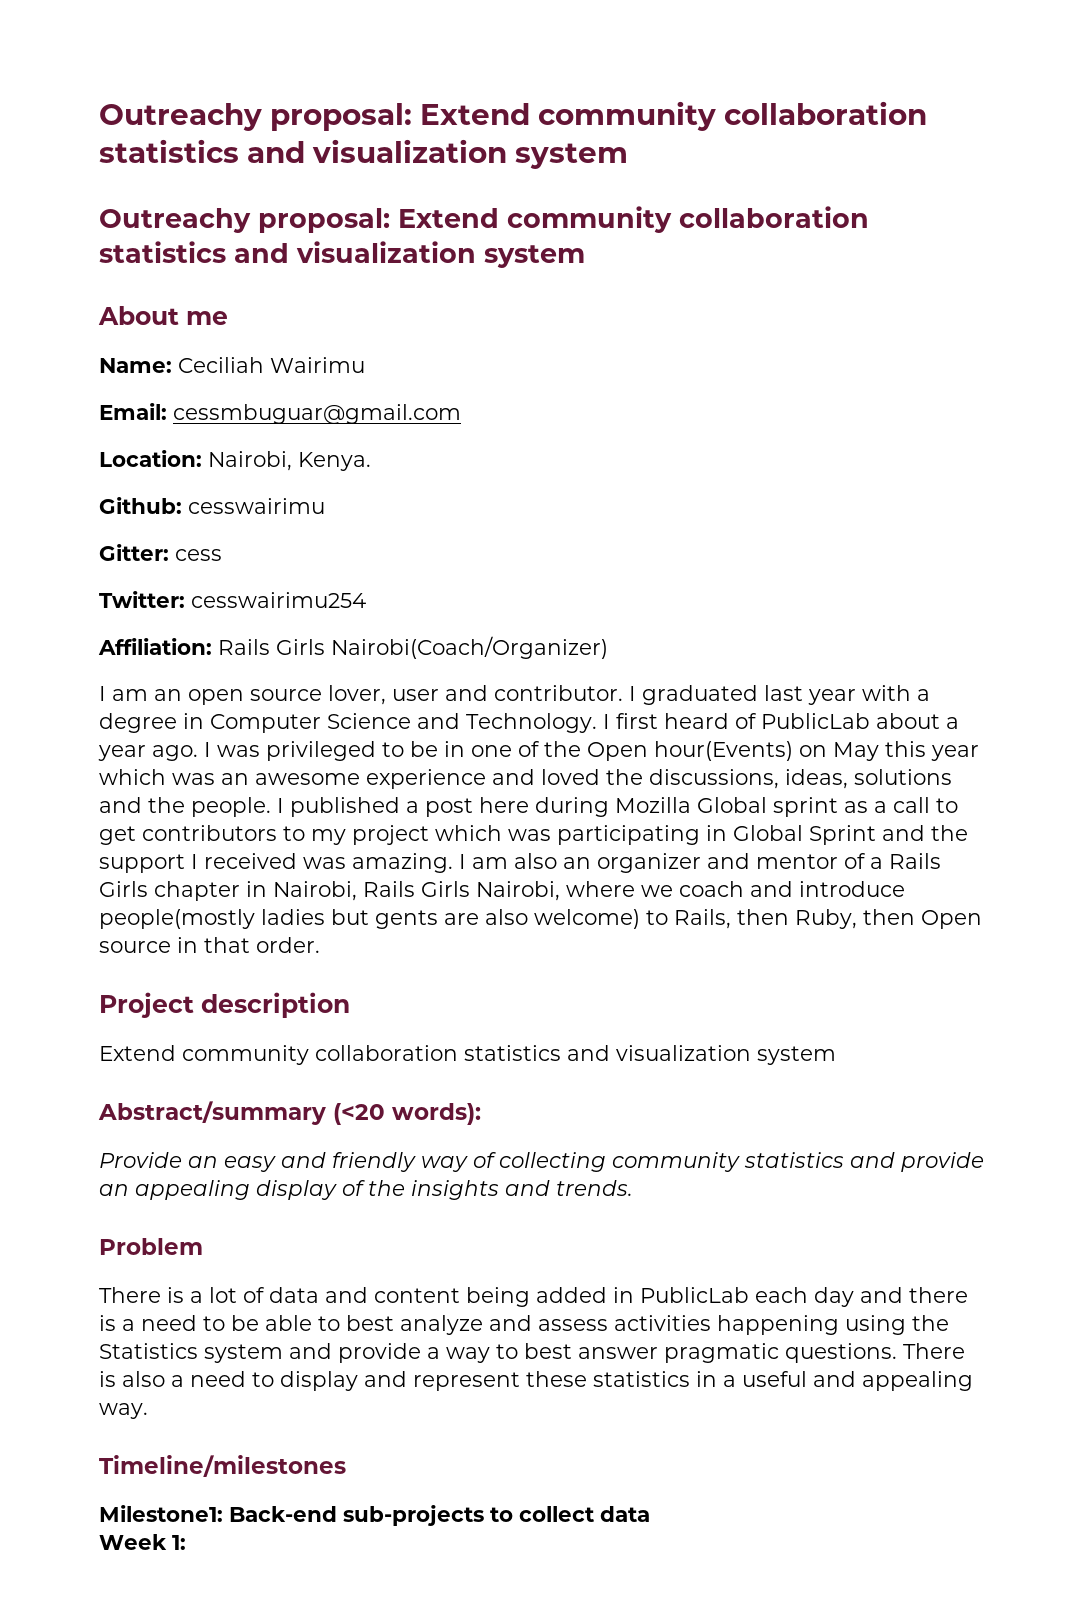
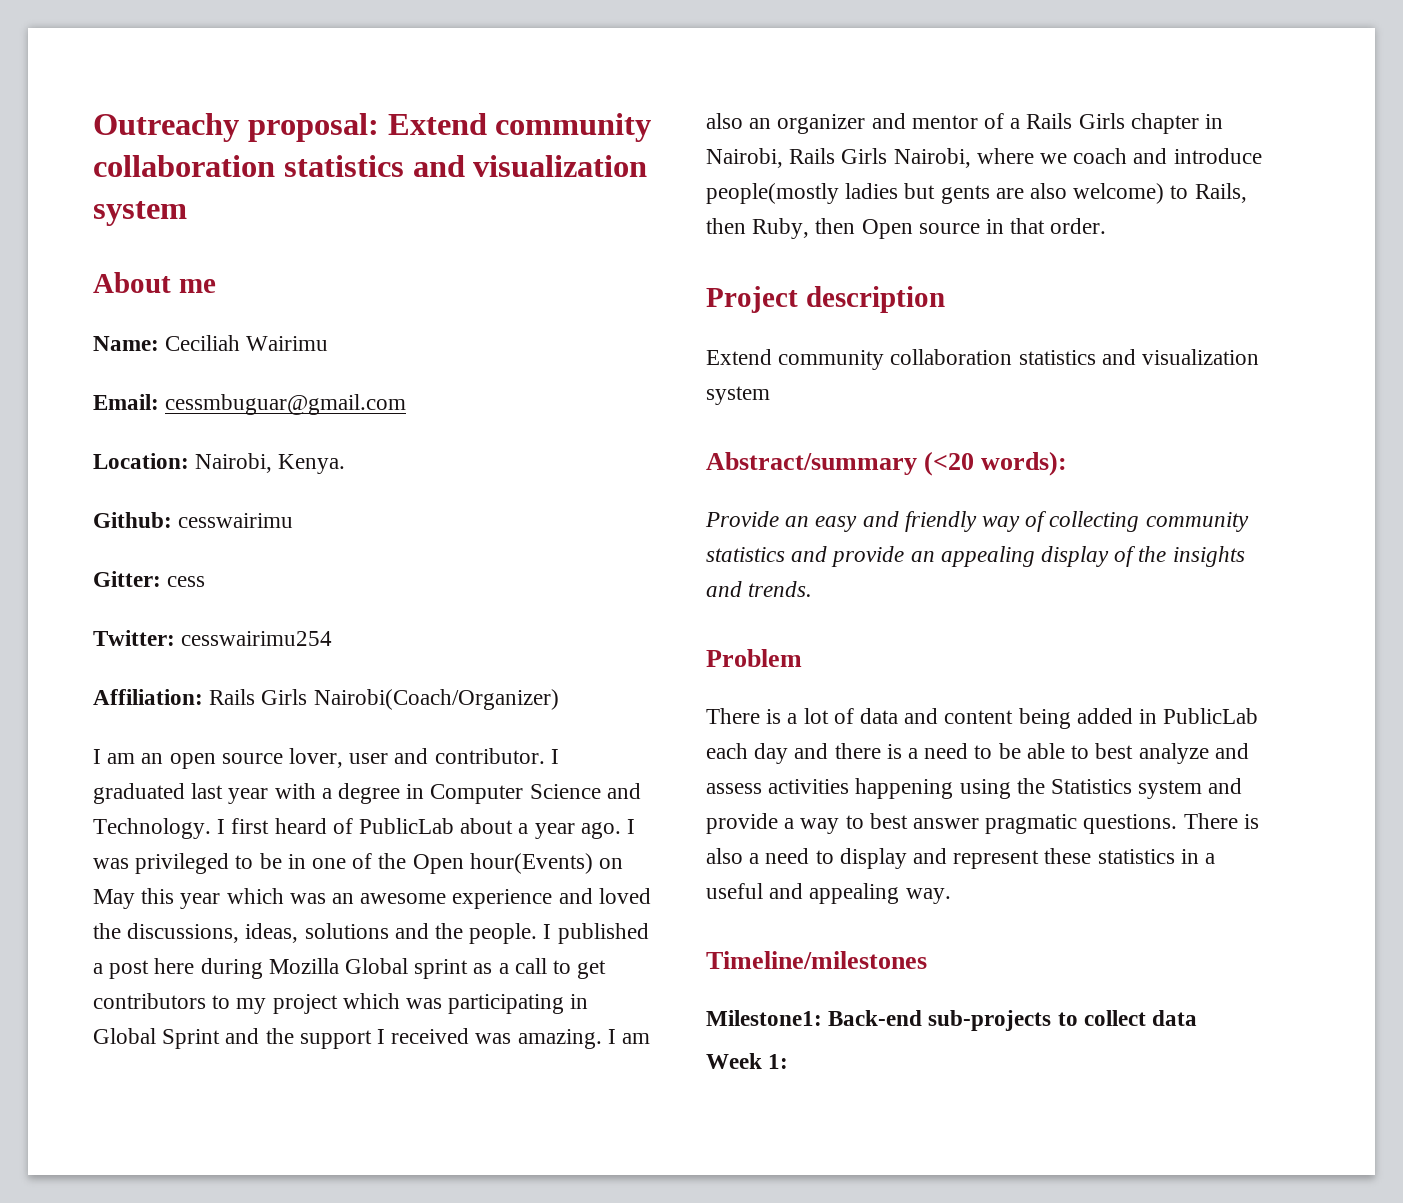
[99,101,927,131] [99,139,628,169] [99,206,869,233] [99,241,585,268] Outreachy proposal: Extend community collaboration statistics and visualization system // Outreachy proposal: Extend community collaboration statistics and visualization system -> [93,113,652,142] [93,155,648,177] [93,201,187,226] Outreachy proposal: Extend community collaboration statistics and visualization system

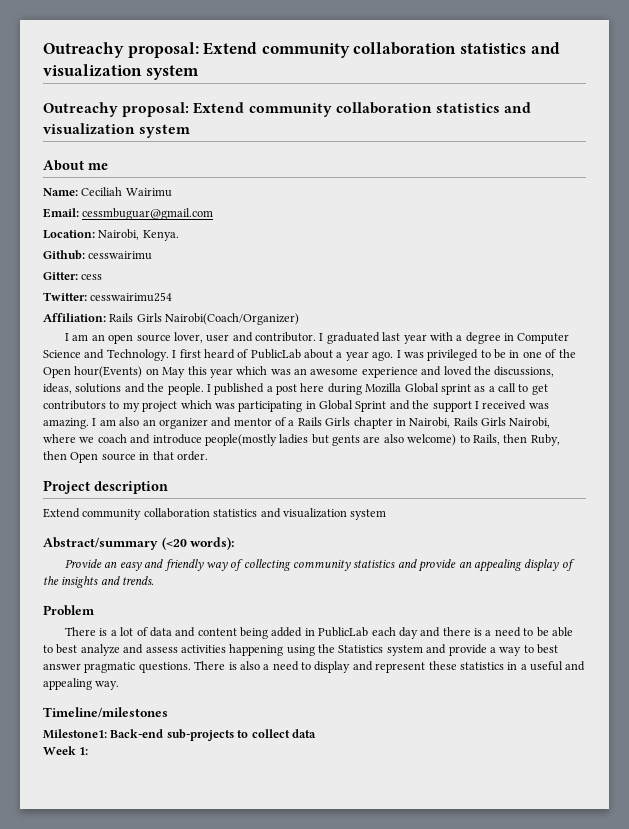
[93,113,652,142] [93,155,648,177] [93,201,187,226] Outreachy proposal: Extend community collaboration statistics and visualization system -> [43,42,560,58] [43,64,199,80] [43,102,532,117] [43,123,191,138] Outreachy proposal: Extend community collaboration statistics and visualization system // Outreachy proposal: Extend community collaboration statistics and visualization system

